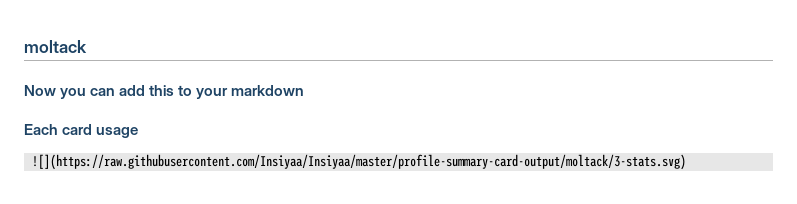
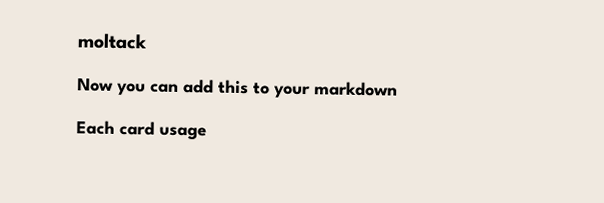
[32,154,687,170] // ![](https://raw.githubusercontent.com/Insiyaa/Insiyaa/master/profile-summary-card-output/moltack/3-stats.svg) -> (207, 133) none

